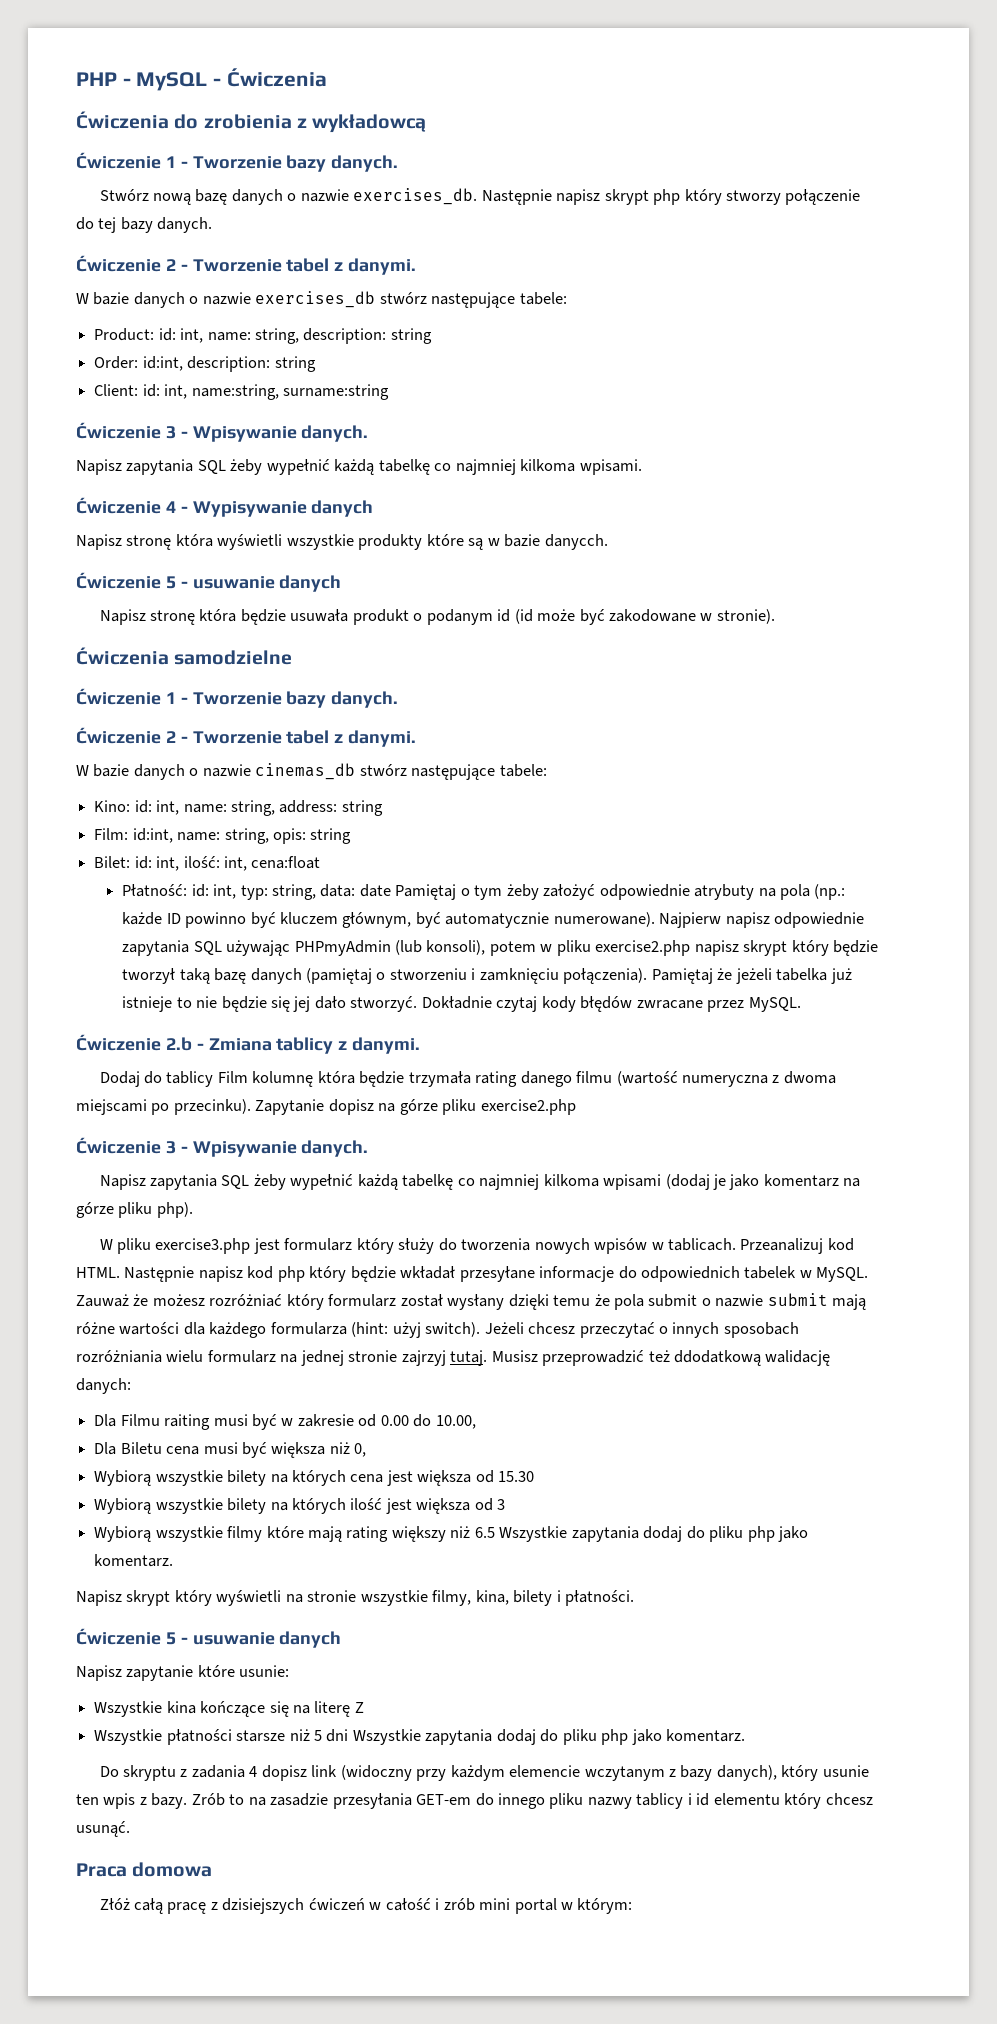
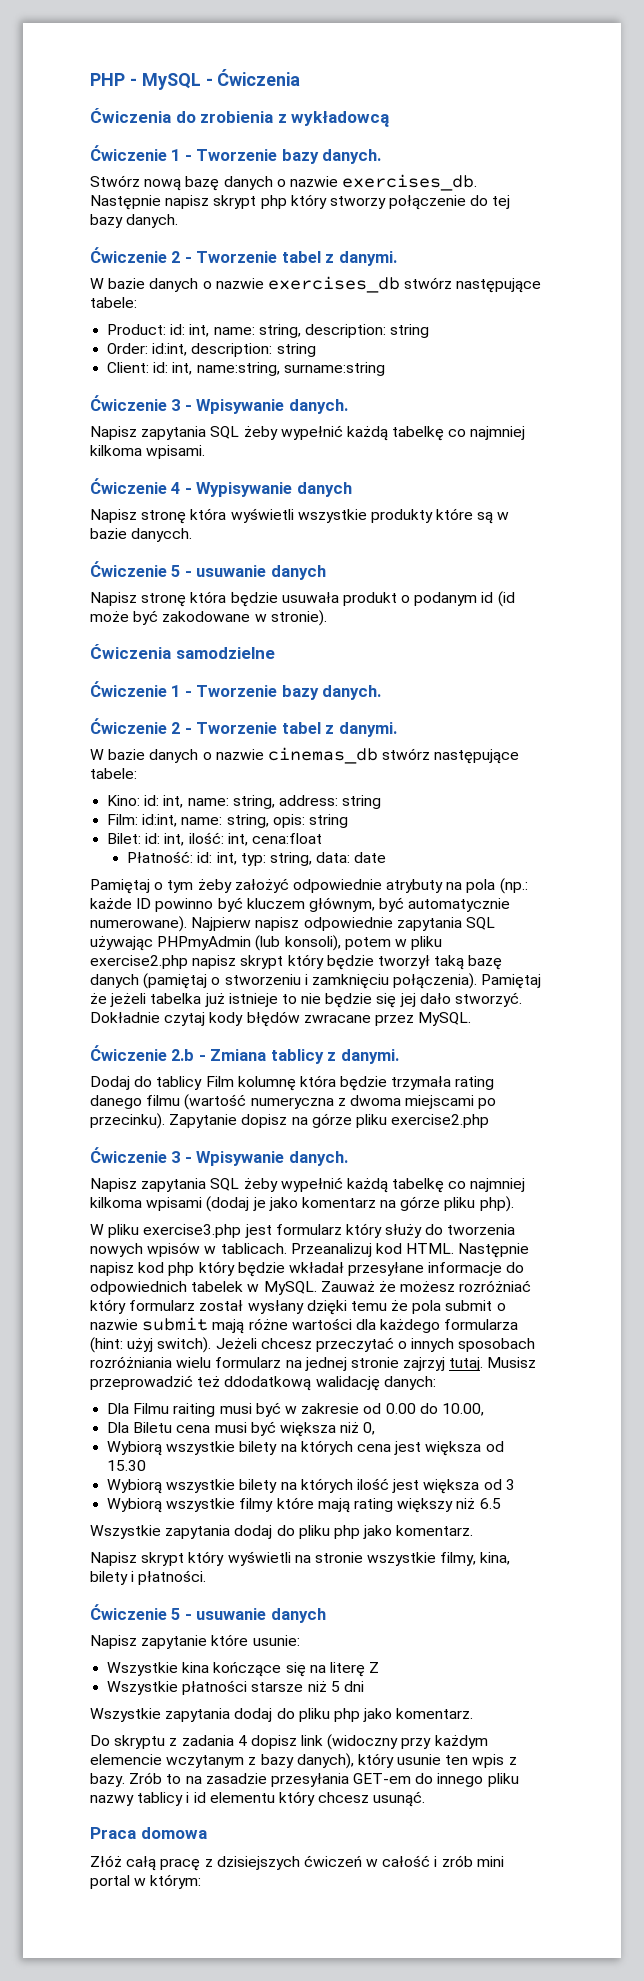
(391, 890) none -> (387, 857) //
(495, 1532) none -> (501, 1503) //
(349, 1735) none -> (364, 1686) //

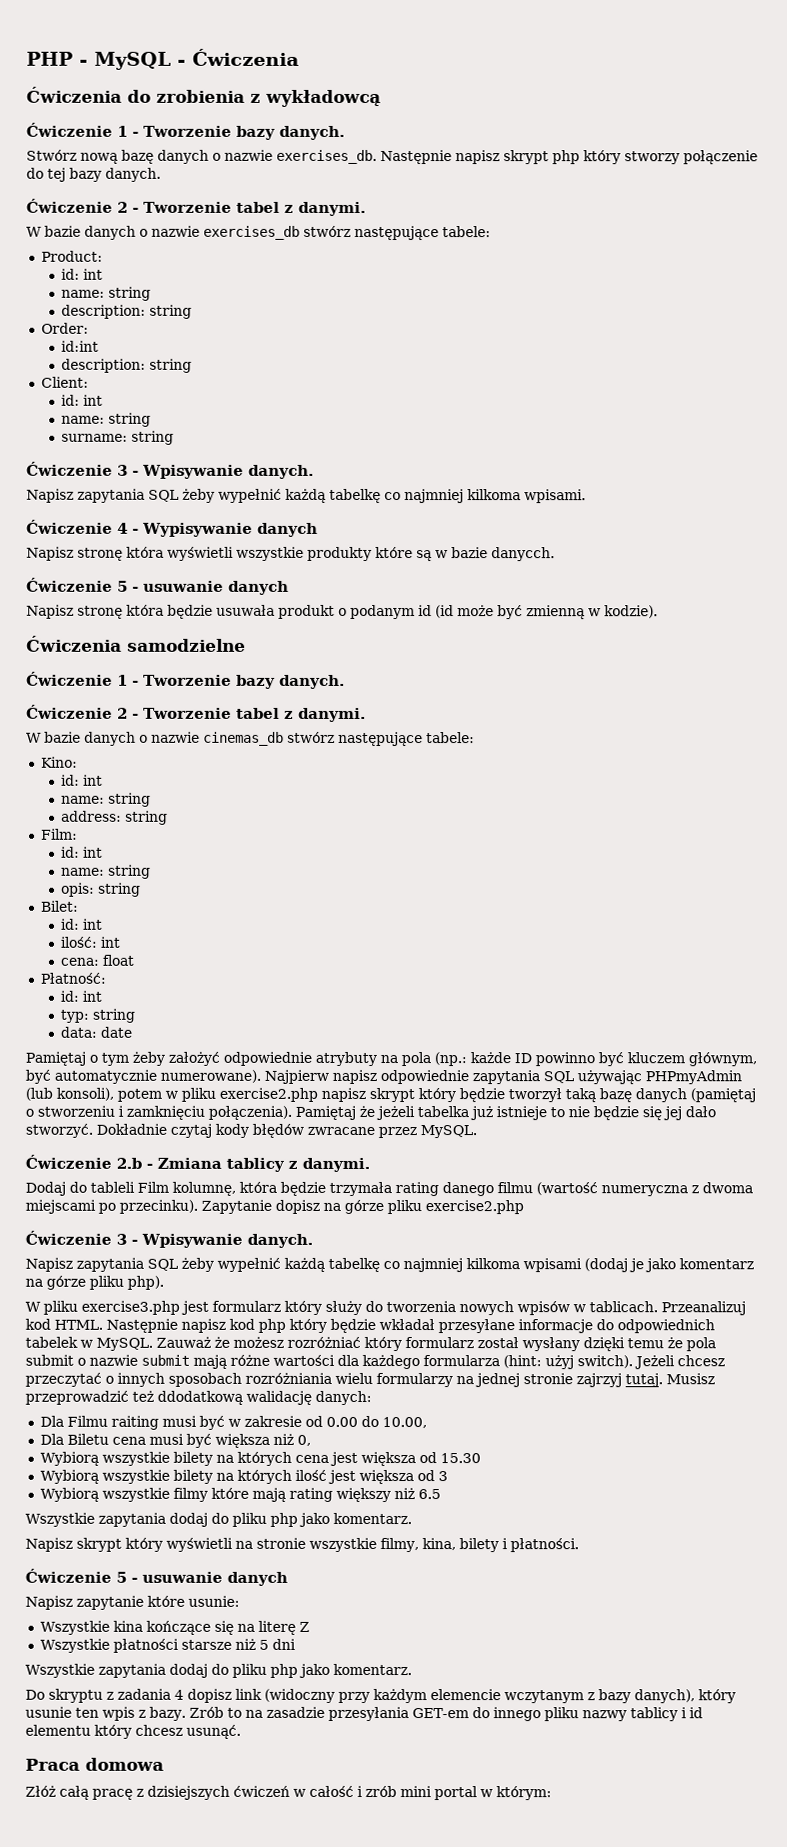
[170,324,301,338] id: int, name: string, -> [61,268,104,280] [61,286,152,301] // id: int // name: string //
[152,343,188,356] id:int, -> [61,340,100,352] // id:int //
[153,362,385,376] id: int, name:string, surname:string -> [61,394,104,406] [61,412,152,427] [61,430,175,445] // id: int // name: string // surname: string
[162,610,327,626] zakodowane w stronie). -> [526,605,658,620] zmienną w kodzie).
[144,795,275,809] id: int, name: string, -> [61,774,104,786] [61,792,152,807] // id: int // name: string //
[142,814,269,828] id:int, name: string, -> [61,846,104,858] [61,864,152,879] // id: int // name: string //
[145,832,322,846] [127,851,312,866] id: int, ilość: int, cena:float // Płatność: id: int, typ: string, -> [60,918,104,930] [60,936,121,948] [60,954,135,966] [39,972,106,984] [60,990,103,1002] [60,1008,136,1023] // id: int // ilość: int // cena: float // Płatność: // id: int // typ: string //
[156,1076,296,1091] tablicy Film kolumnę -> [90,1181,236,1196] tableli Film kolumnę,
[215,1357,282,1368] formularz -> [376,1372,453,1388] formularzy

